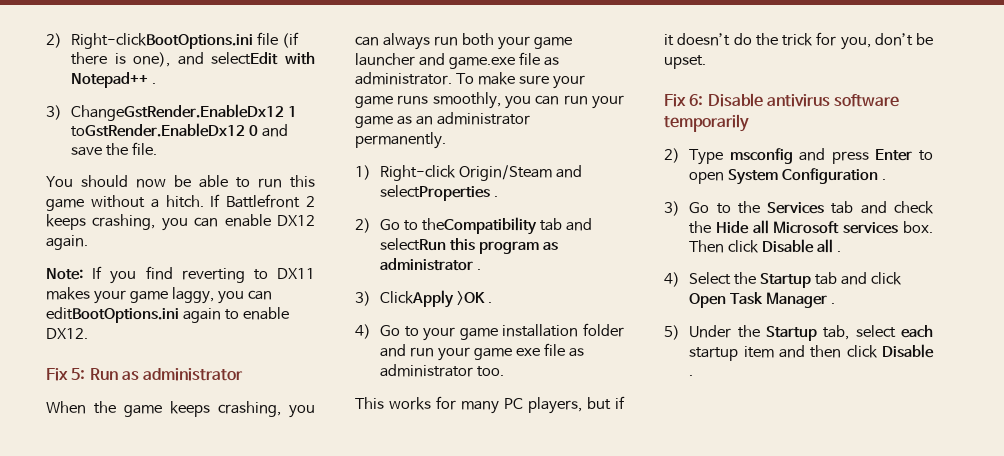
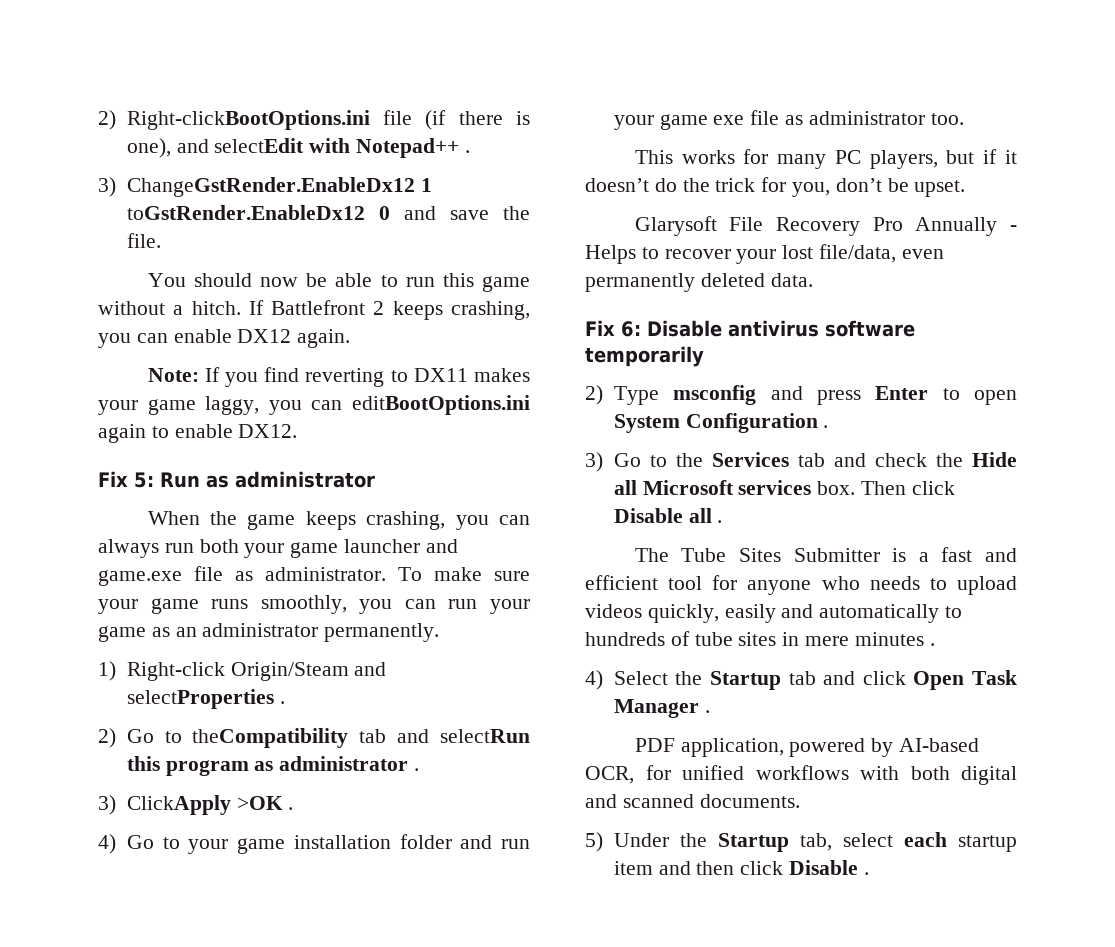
(706, 62) none -> [634,216,1017,236] [585,244,944,264] [585,273,813,292] // Glarysoft File Recovery Pro Annually - Helps to recover your lost file/data, even permanently deleted data.
(841, 251) none -> [634,547,1018,562] [585,575,1017,595] [585,604,963,623] [585,631,935,646] // The Tube Sites Submitter is a fast and efficient tool for anyone who needs to upload videos quickly, easily and automatically to hundreds of tube sites in mere minutes .
(835, 303) none -> [634,738,979,757] [585,765,1017,785] [585,794,800,808] // PDF application, powered by AI-based OCR, for unified workflows with both digital and scanned documents.

